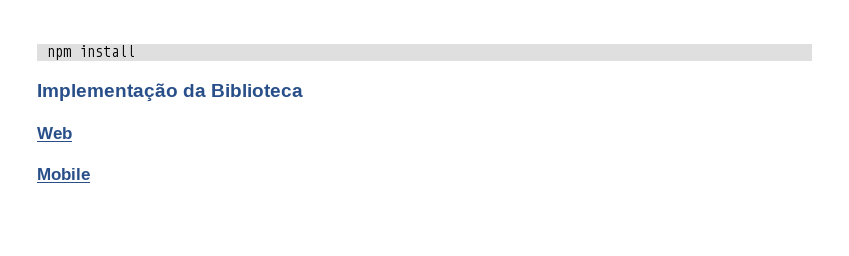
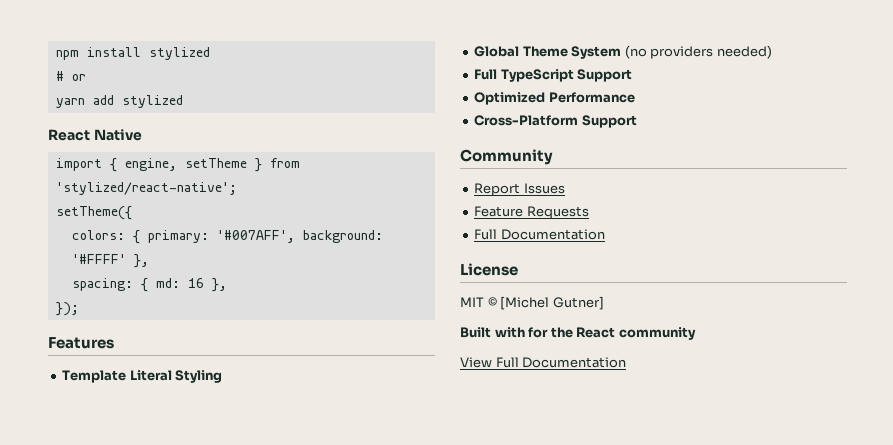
[37,83,304,102] [37,127,72,139] [37,168,90,180] // Implementação da Biblioteca // Web // Mobile -> [148,47,210,60] [55,71,86,81] [55,95,183,108] [48,129,142,141] [55,158,300,172] [55,182,237,195] [55,206,132,220] [71,230,383,244] [71,254,149,268] [71,278,227,292] [55,302,79,316] [48,337,114,349] [62,370,223,383] [474,45,772,59] [474,69,633,82] [474,92,635,105] [474,115,637,128] [460,149,553,165] [474,183,565,196] [474,206,589,219] [474,229,605,240] [460,263,518,276] [460,296,604,310] [460,327,696,340] [460,357,627,368] stylized // # or // yarn add stylized // React Native // import { engine, setTheme } from 'stylized/react-native'; // setTheme({ // colors: { primary: '#007AFF', background: '#FFFF' }, // spacing: { md: 16 }, // }); // Features // Template Literal Styling // Global Theme System (no providers needed) // Full TypeScript Support // Optimized Performance // Cross-Platform Support // Community // Report Issues // Feature Requests // Full Documentation // License // MIT © [Michel Gutner] // Built with for the React community // View Full Documentation

